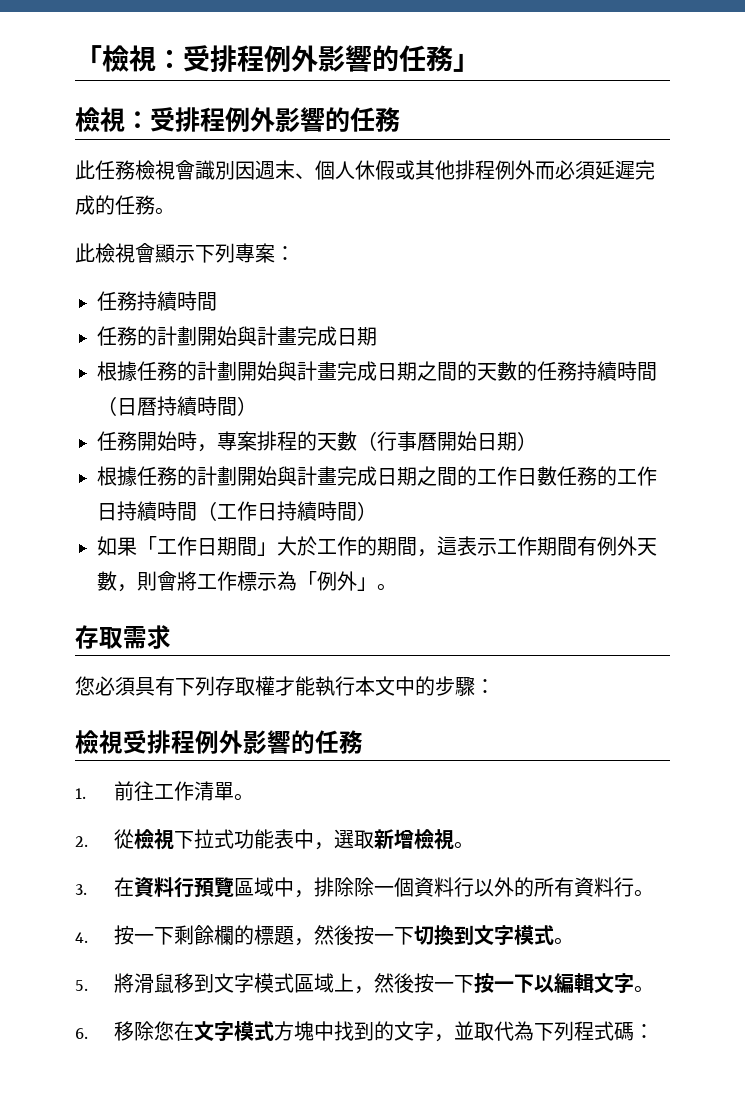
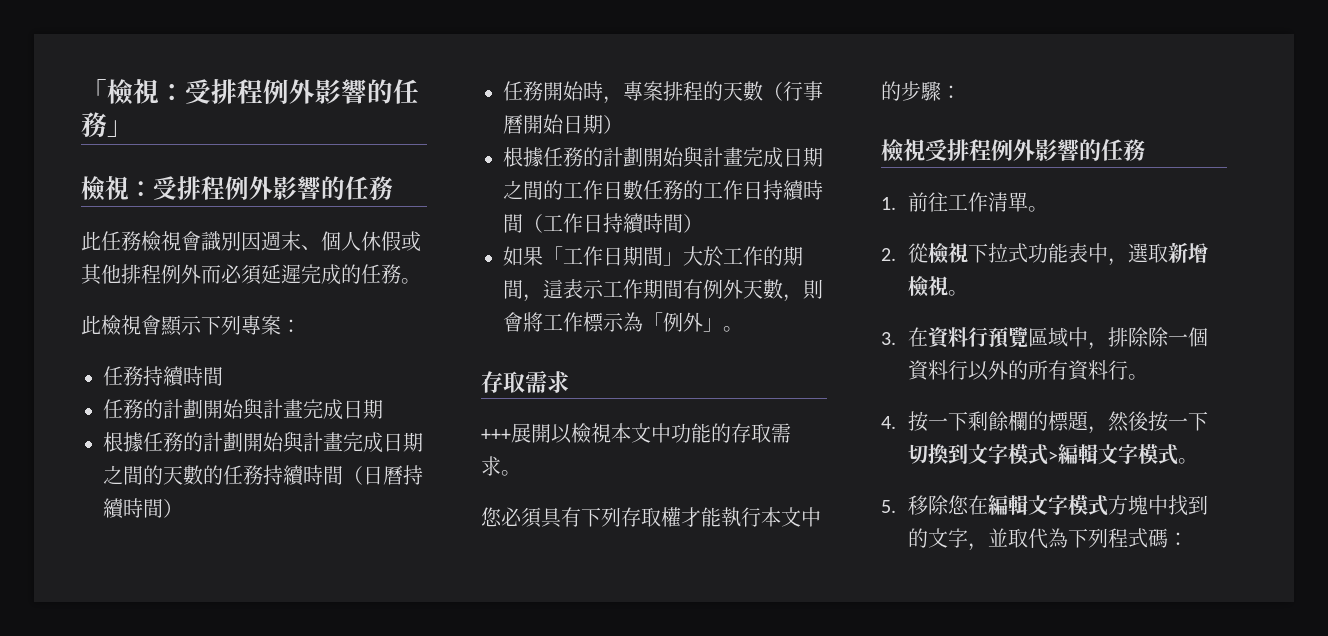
(171, 637) none -> [481,423,791,444] [481,456,521,476] // +++展開以檢視本文中功能的存取需求。
[553,937,574,945] [75,973,654,994] [75,1028,88,1039] 。 // 5.將滑鼠移到文字模式區域上，然後按一下按一下以編輯文字。 // 6. -> [1047,444,1198,465] [881,500,896,513] >編輯文字模式。 // 5.
(194, 1031) none -> [987,495,1028,515] 編輯

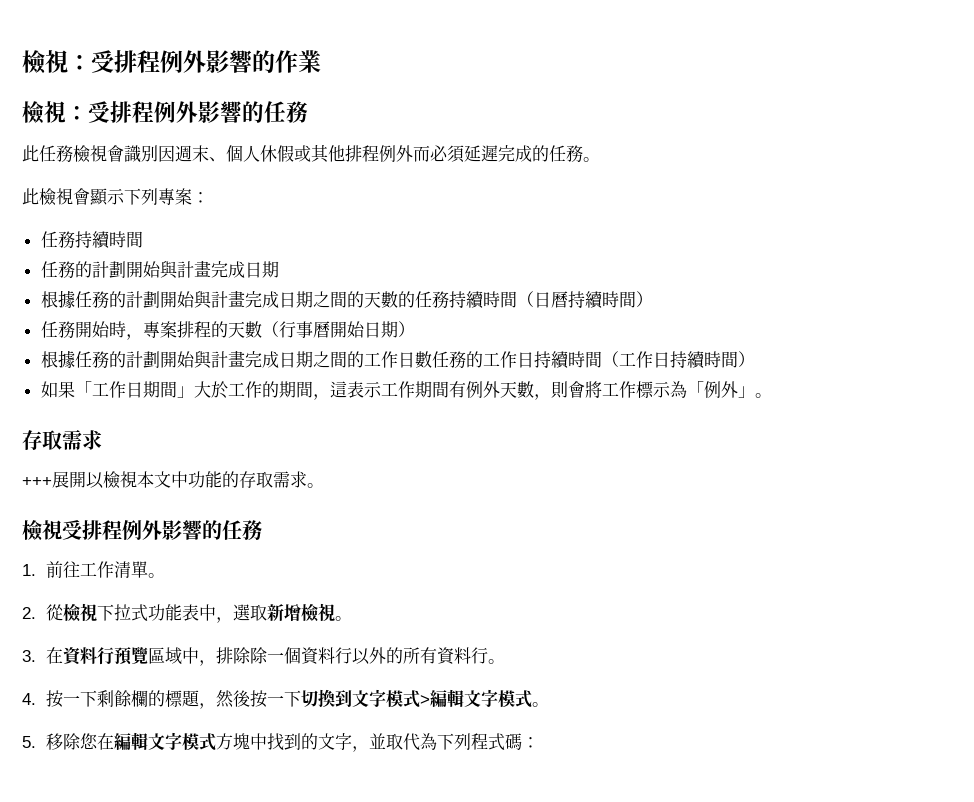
[81,79,419,105] [81,112,133,137] 「檢視：受排程例外影響的任務」 -> [22,50,321,74] 檢視：受排程例外影響的作業
[481,507,821,528] [881,81,961,101] // 您必須具有下列存取權才能執行本文中的步驟： -> (324, 485) none

